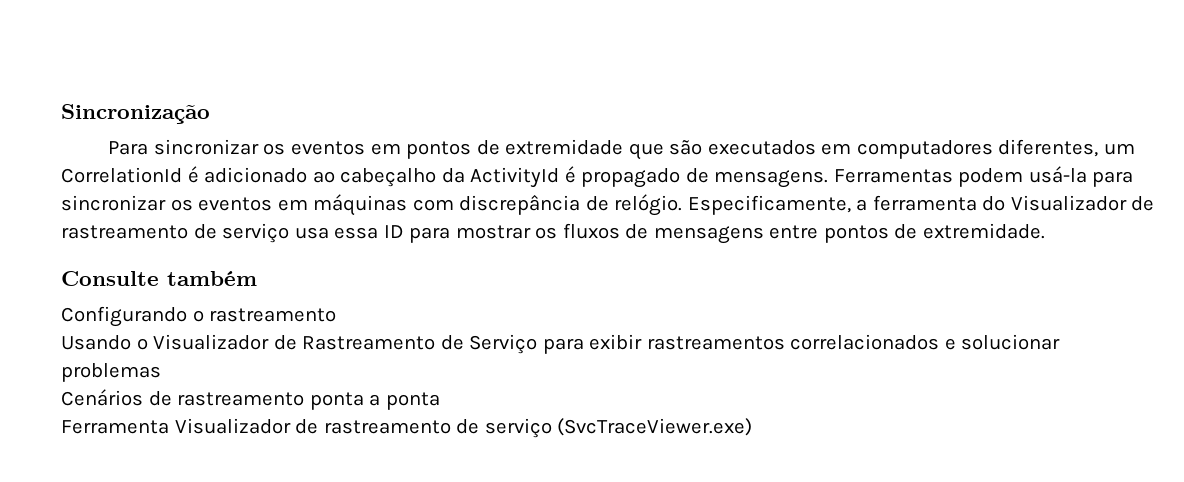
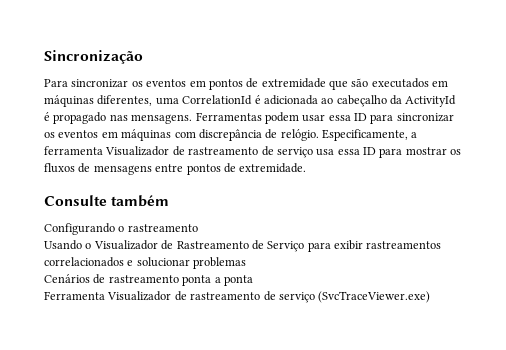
[856,139,1135,159] computadores diferentes, um -> [44,95,179,107] máquinas diferentes, uma
[204,167,308,183] adicionado -> [263,95,318,105] adicionada
[685,168,709,183] de -> [109,114,128,121] nas
[1028,166,1087,183] usá-la -> [302,113,367,122] usar essa ID
[982,196,1006,211] do -> (103, 150) none

